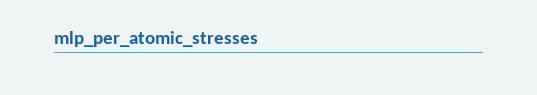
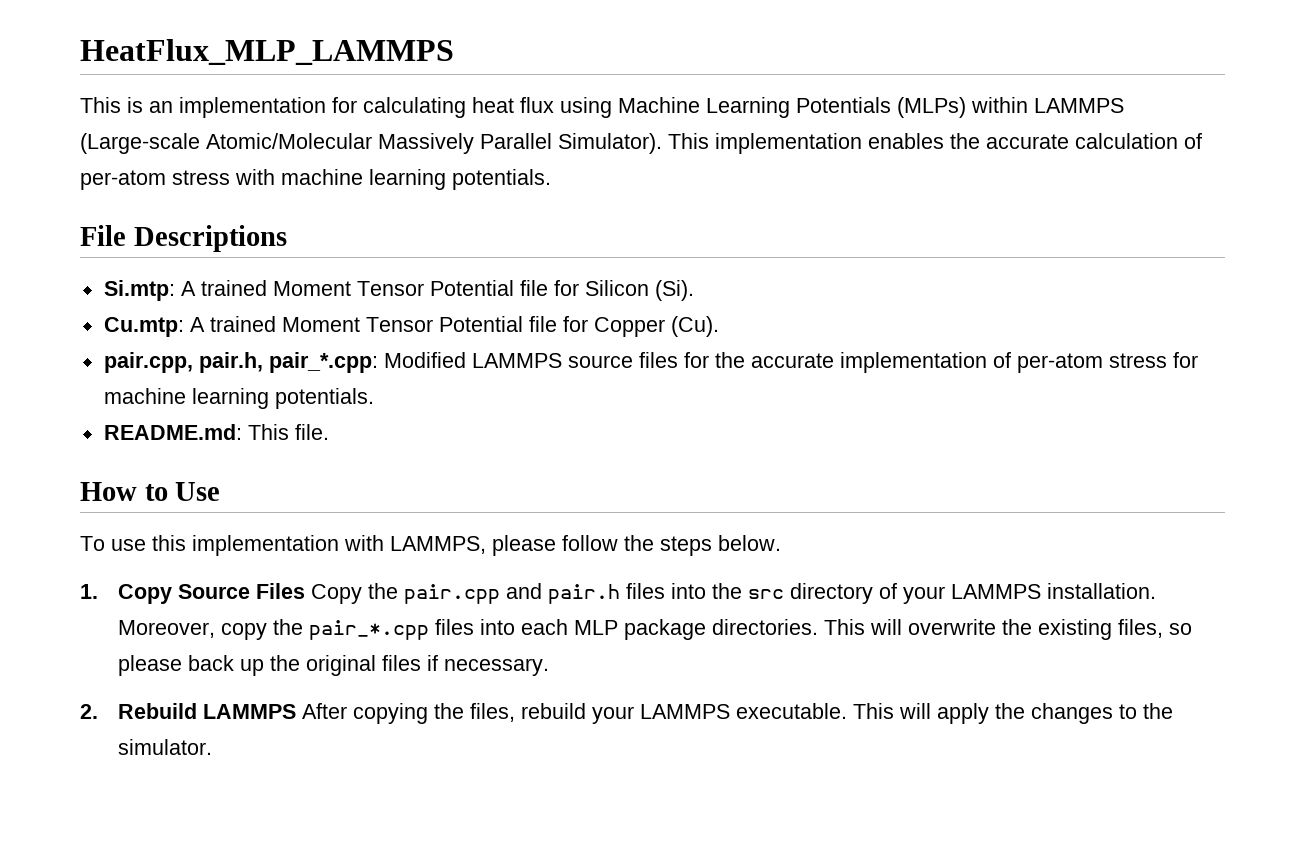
[54,31,258,47] mlp_per_atomic_stresses -> [80,39,454,65] [80,97,1124,118] [80,133,1202,154] [80,169,551,190] [80,225,287,252] [103,280,694,301] [103,316,719,337] [103,352,1198,373] [103,388,374,409] [103,424,329,440] [80,482,221,501] [80,535,781,556] [80,583,1157,604] [118,619,1193,640] [118,655,550,676] [80,703,1174,724] [118,739,213,755] HeatFlux_MLP_LAMMPS // This is an implementation for calculating heat flux using Machine Learning Potentials (MLPs) within LAMMPS (Large-scale Atomic/Molecular Massively Parallel Simulator). This implementation enables the accurate calculation of per-atom stress with machine learning potentials. // File Descriptions // Si.mtp: A trained Moment Tensor Potential file for Silicon (Si). // Cu.mtp: A trained Moment Tensor Potential file for Copper (Cu). // pair.cpp, pair.h, pair_*.cpp: Modified LAMMPS source files for the accurate implementation of per-atom stress for machine learning potentials. // README.md: This file. // How to Use // To use this implementation with LAMMPS, please follow the steps below. // 1. Copy Source Files Copy the pair.cpp and pair.h files into the src directory of your LAMMPS installation. Moreover, copy the pair_*.cpp files into each MLP package directories. This will overwrite the existing files, so please back up the original files if necessary. // 2. Rebuild LAMMPS After copying the files, rebuild your LAMMPS executable. This will apply the changes to the simulator.

